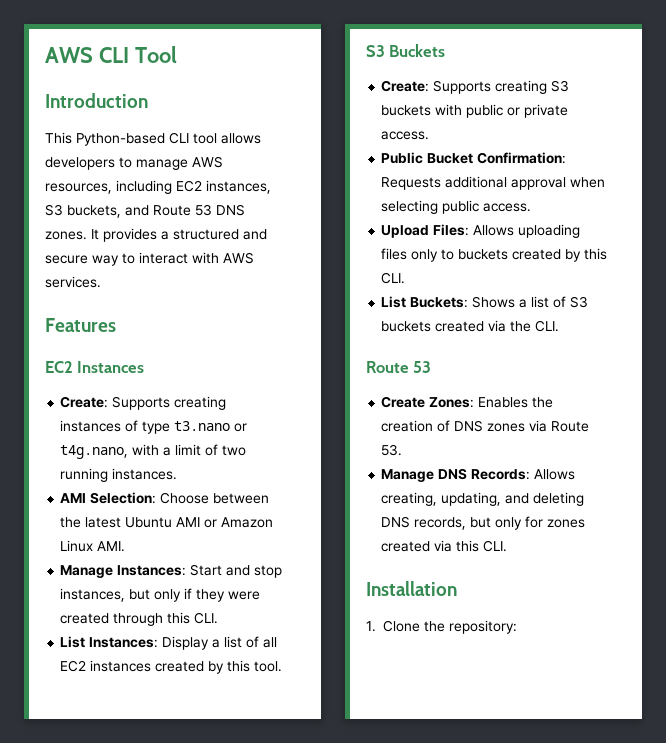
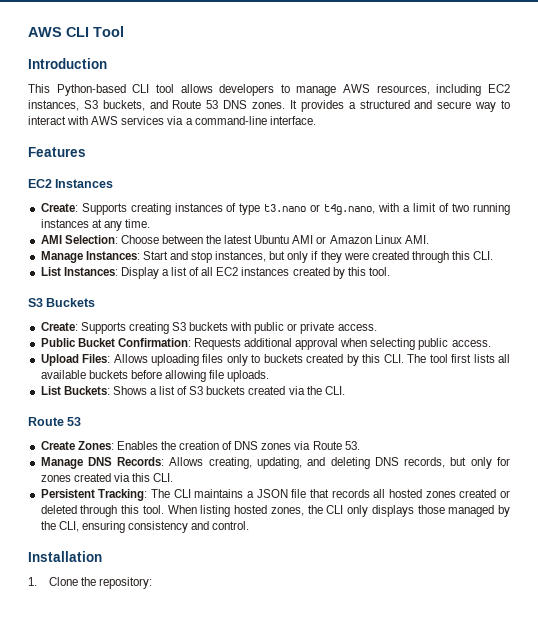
[45,276,101,288] services. -> [121,116,316,125] services via a command-line interface.
[112,468,178,480] instances. -> [40,219,150,231] instances at any time.
(406, 278) none -> [407,354,511,363] [40,370,270,382] The tool first lists all available buckets before allowing file uploads.
(508, 546) none -> [40,489,510,501] [40,505,510,517] [40,521,250,533] // Persistent Tracking: The CLI maintains a JSON file that records all hosted zones created or deleted through this tool. When listing hosted zones, the CLI only displays those managed by the CLI, ensuring consistency and control.

